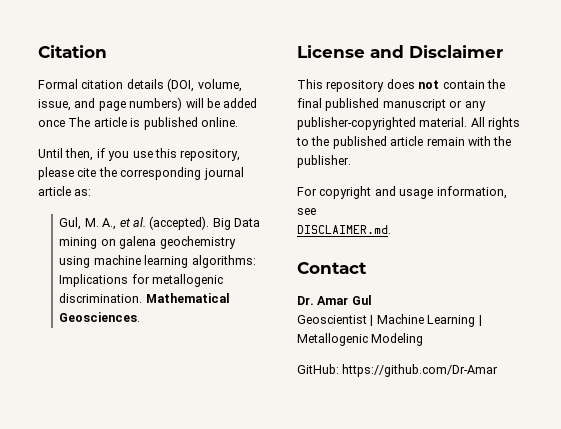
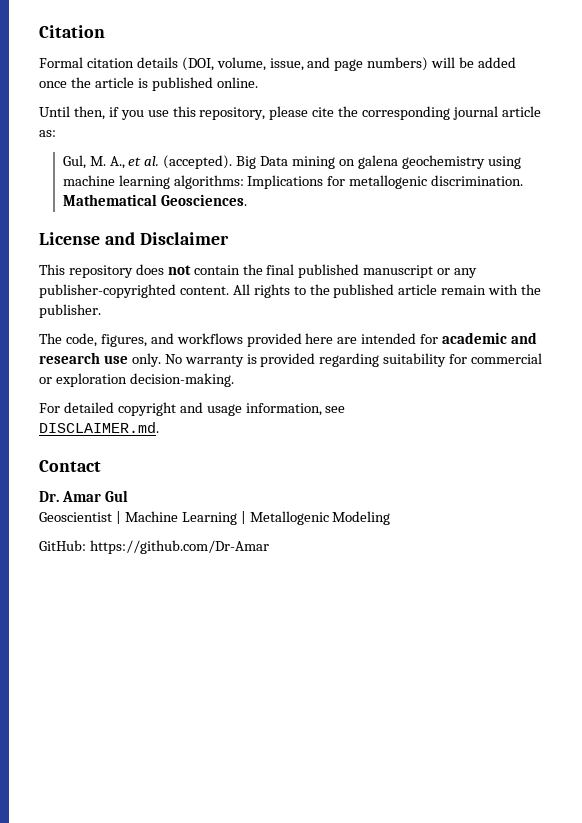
[68,117,91,127] The -> [70,77,91,88] the
[419,117,468,127] material. -> [179,286,229,295] content.
(351, 161) none -> [39,332,538,347] [39,352,543,367] [39,373,234,387] // The code, figures, and workflows provided here are intended for academic and research use only. No warranty is provided regarding suitability for commercial or exploration decision-making.
(317, 191) none -> [63,402,114,413] detailed

